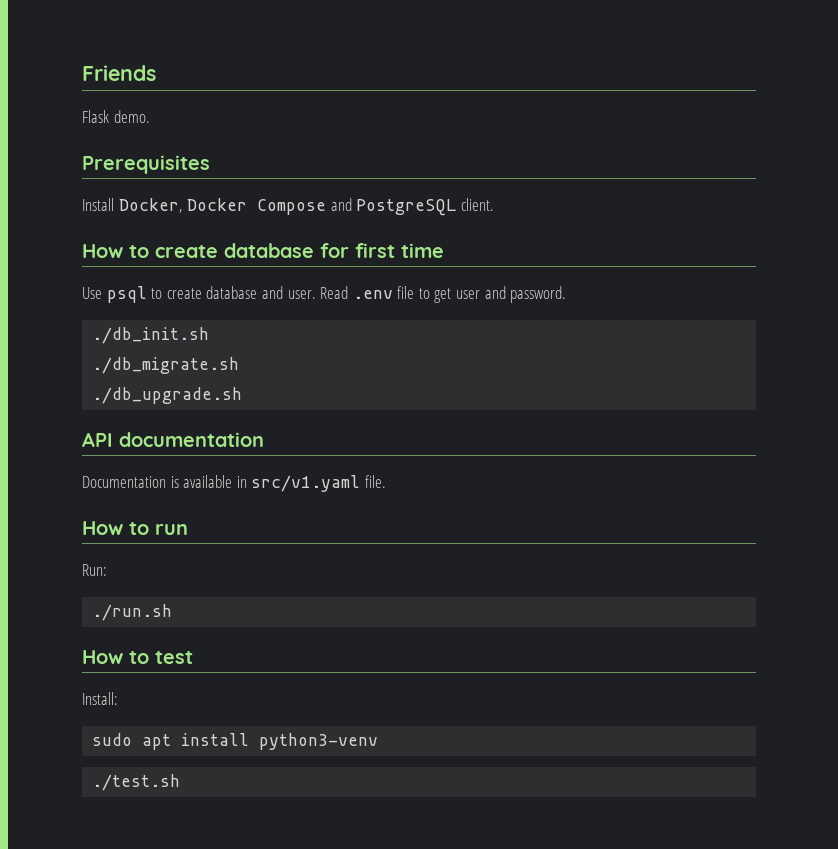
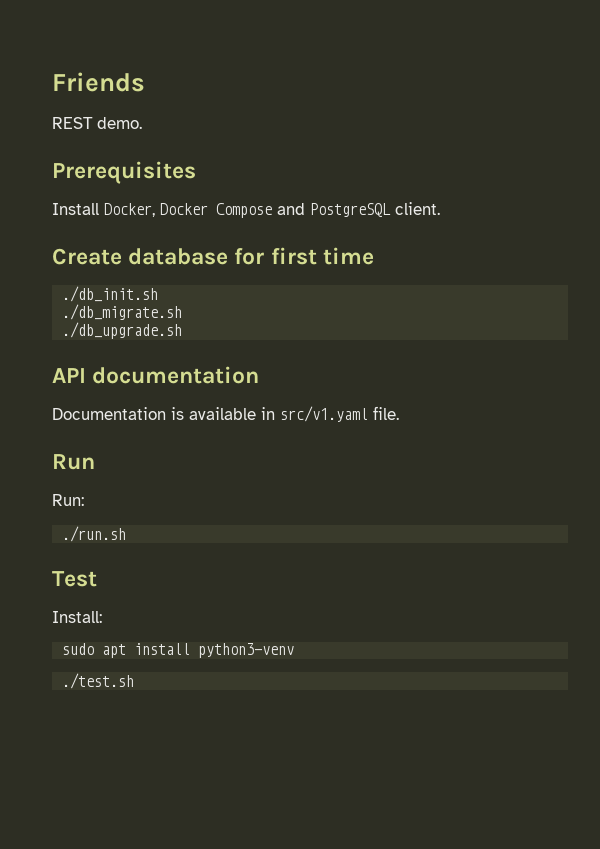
[82,110,109,123] Flask -> [52,117,93,129] REST
[82,244,218,258] How to create -> [52,248,122,265] Create
[82,286,567,303] // Use psql to create database and user. Read .env file to get user and password. -> (374, 256) none
[82,521,188,535] How to run -> [52,454,95,470] Run
[82,650,193,664] How to test -> [52,571,97,587] Test

